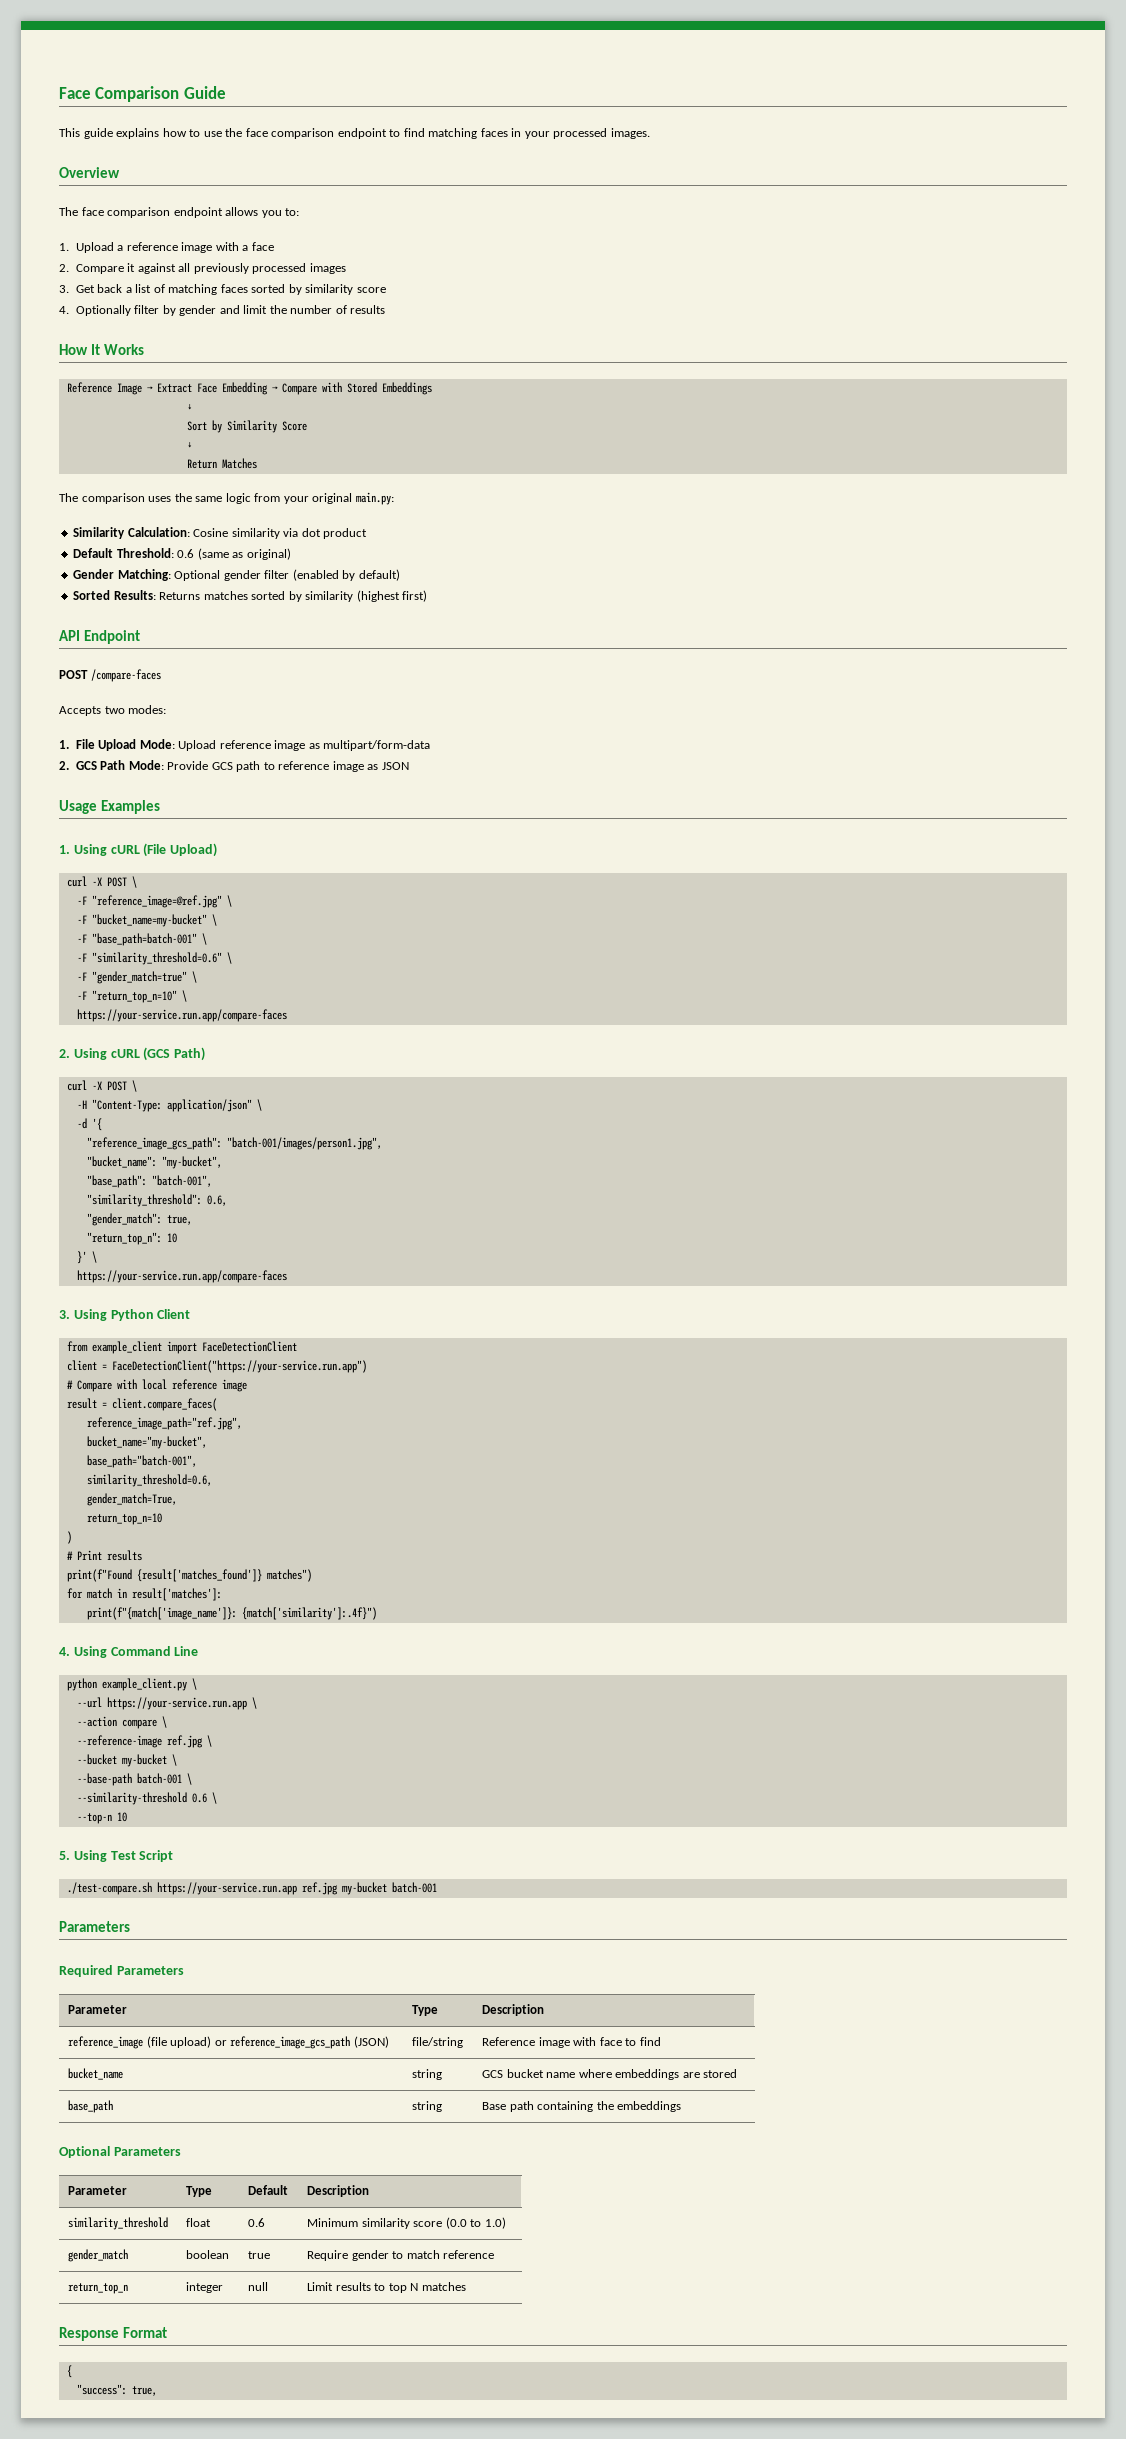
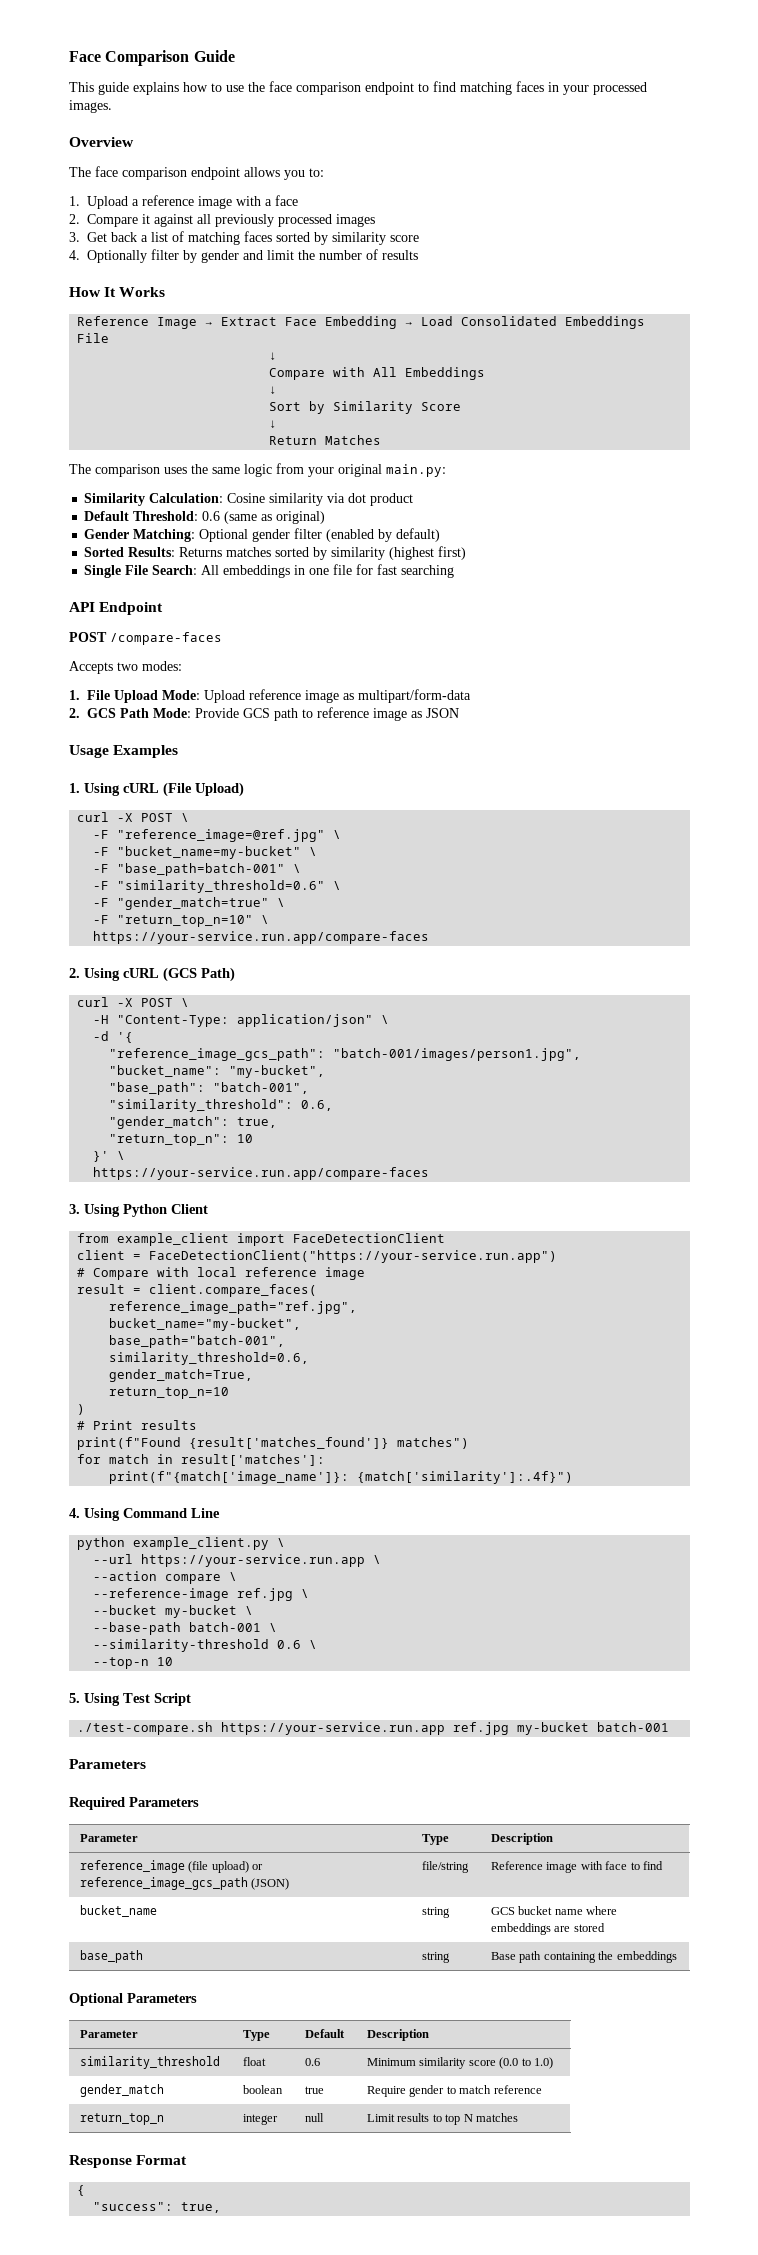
[281,382,377,395] Compare with Stored -> [421,316,646,329] [77,333,110,343] [269,352,278,360] [269,367,398,380] Load Consolidated Embeddings File // ↓ // Compare with All
(428, 596) none -> [84,564,455,578] // Single File Search: All embeddings in one file for fast searching

